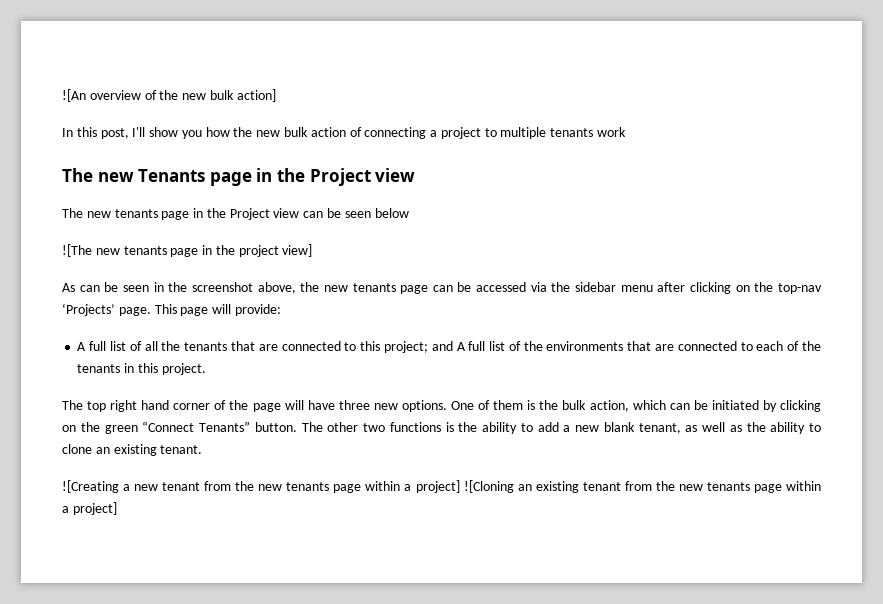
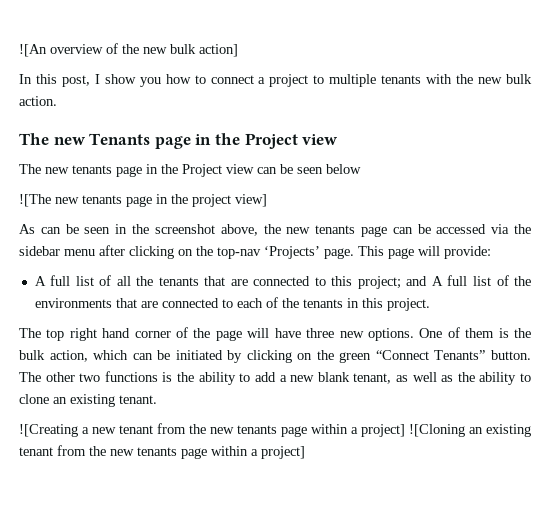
[132,127,146,137] I'll -> [94,74,100,84] I
[233,127,427,139] the new bulk action of connecting -> [194,75,254,84] to connect
[597,127,627,137] work -> [426,74,532,84] [19,96,57,106] with the new bulk action.

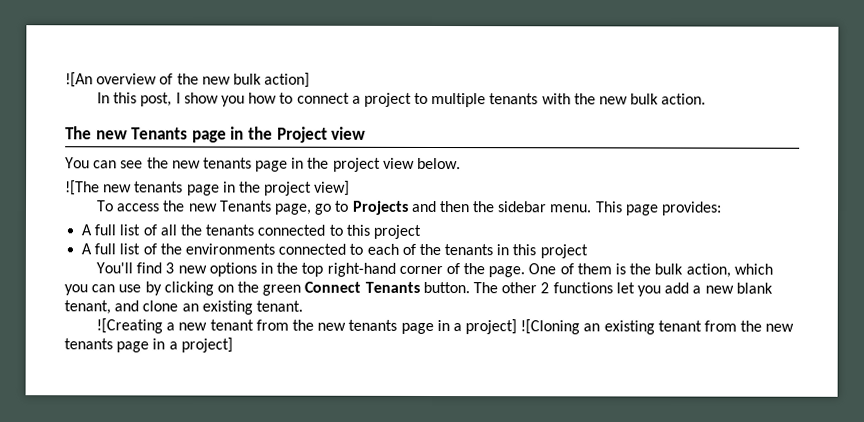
[19,164,361,177] The new tenants page in the Project view can be seen below -> [65,157,462,172] You can see the new tenants page in the project view below.
[19,224,531,237] [19,245,491,259] As can be seen in the screenshot above, the new tenants page can be accessed via the sidebar menu after clicking on the top-nav ‘Projects’ page. This page will provide: -> [96,200,722,216] To access the new Tenants page, go to Projects and then the sidebar menu. This page provides:
[204,276,248,286] that are -> (255, 230) none
[357,276,428,289] project; and -> [372,224,421,239] project //
[115,298,158,308] that are -> (275, 249) none
[386,298,430,311] [19,327,414,341] project. // The top right hand corner of the page will have three new options. -> [539,244,588,259] [96,262,526,278] project // You'll find 3 new options in the top right-hand corner of the page.
[132,350,223,360] can be initiated -> [64,284,142,296] you can use
[375,350,486,360] “Connect Tenants” -> [304,281,420,293] Connect Tenants
[79,371,251,385] two functions is the ability to -> [540,282,661,297] 2 functions let you
[395,372,531,385] as well as the ability to -> [114,300,140,312] and
[311,424,348,434] within -> [436,320,450,332] in
[211,446,248,456] within -> [152,338,166,350] in

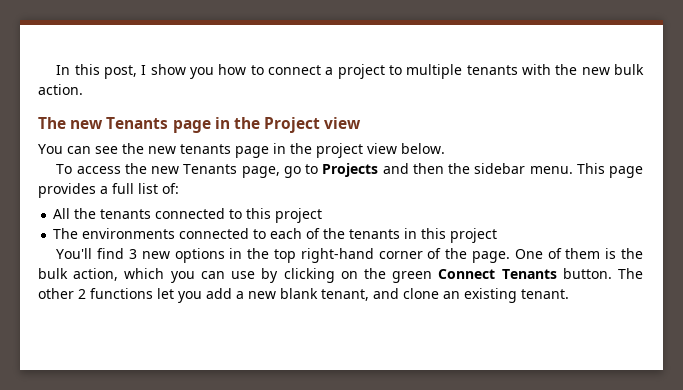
[65,72,311,88] ![An overview of the new bulk action] // -> (56, 70) none
[65,180,351,196] // ![The new tenants page in the project view] -> (445, 148) none
[660,201,722,216] [81,224,177,236] provides: // A full list of all -> [38,183,179,198] [53,208,71,219] provides a full list of: // All
[81,243,182,255] A full list of the -> [53,228,79,239] The
[96,318,795,335] [64,337,233,353] // ![Creating a new tenant from the new tenants page in a project] ![Cloning an existing tenant from the new tenants page in a project] -> (569, 294) none

